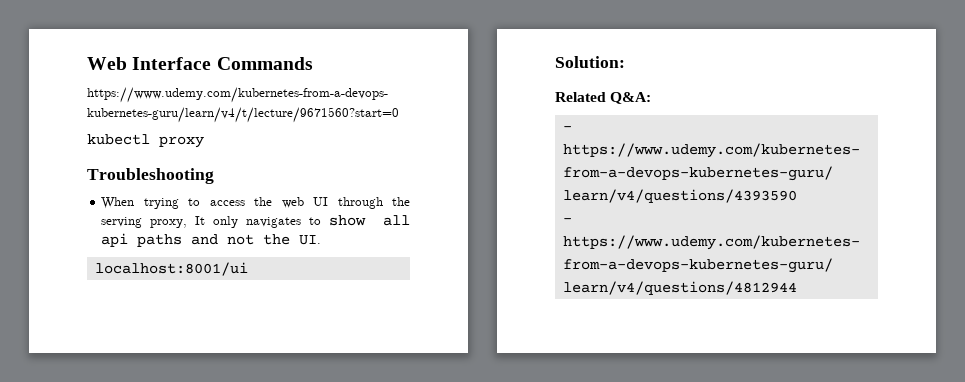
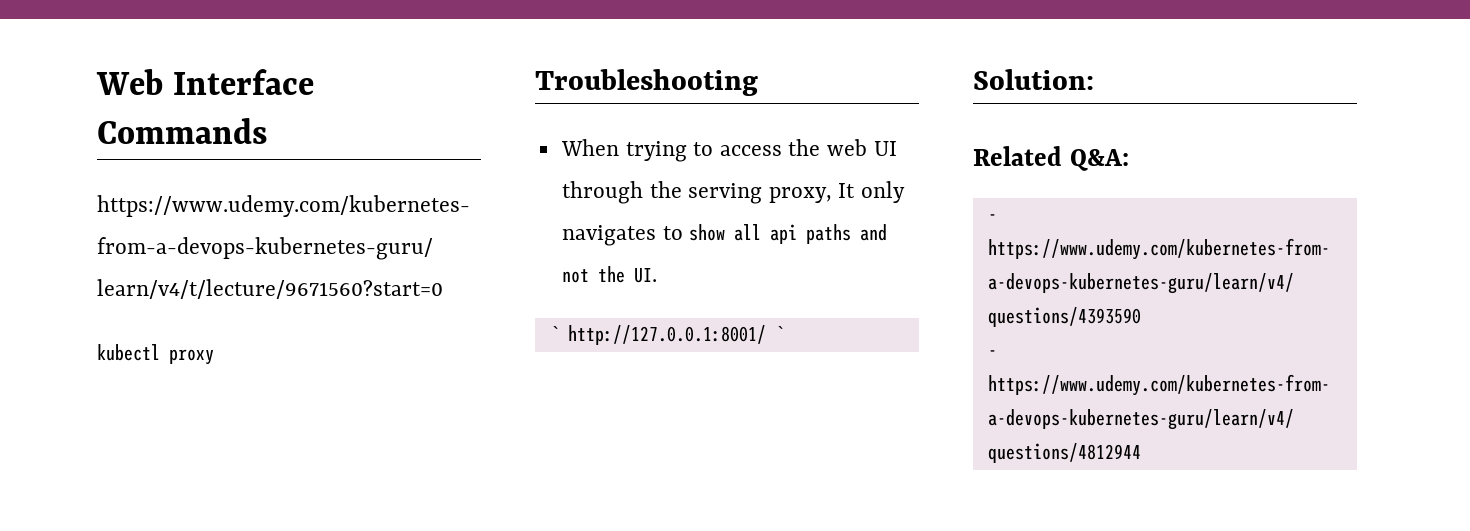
[94,262,248,276] localhost:8001/ui -> [549,325,784,345] ` http://127.0.0.1:8001/ `

